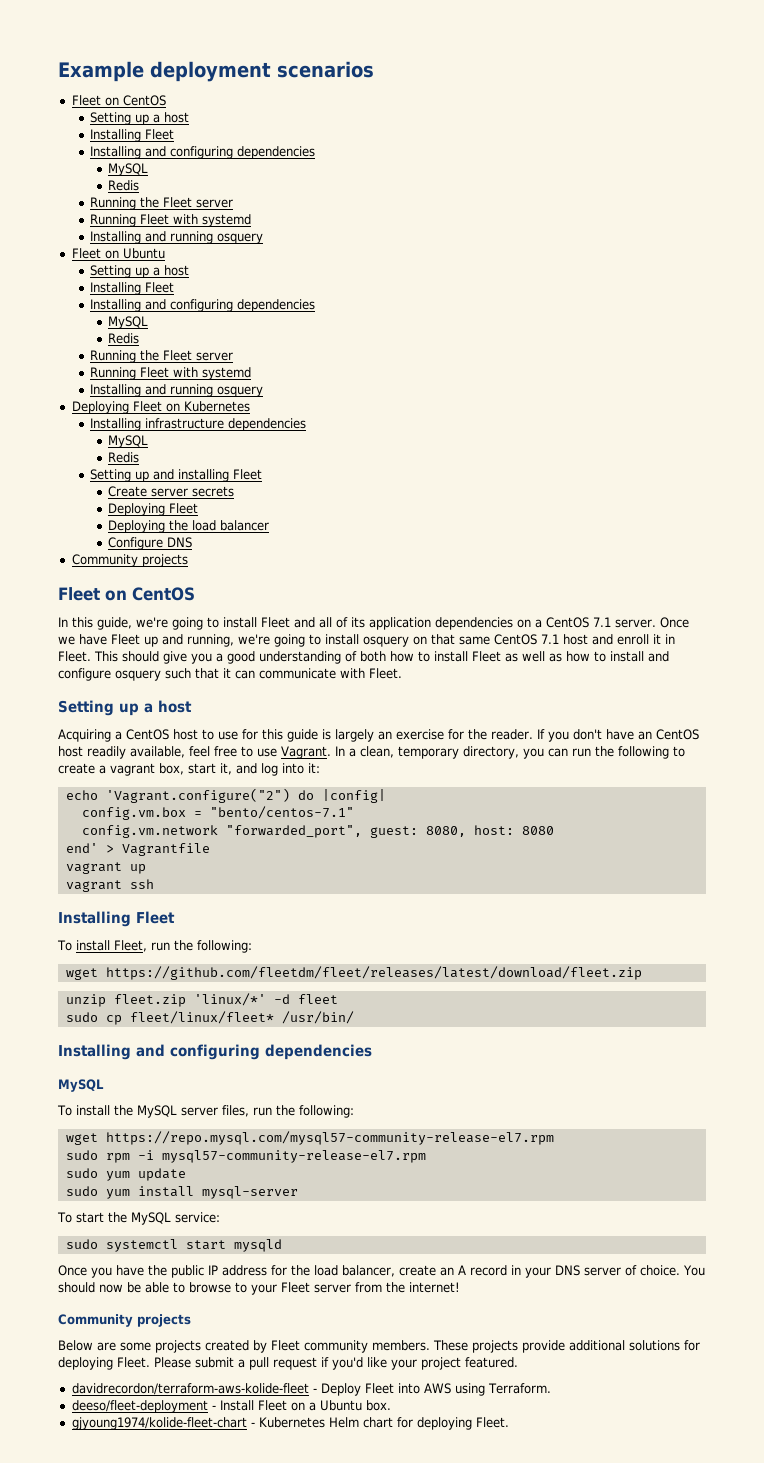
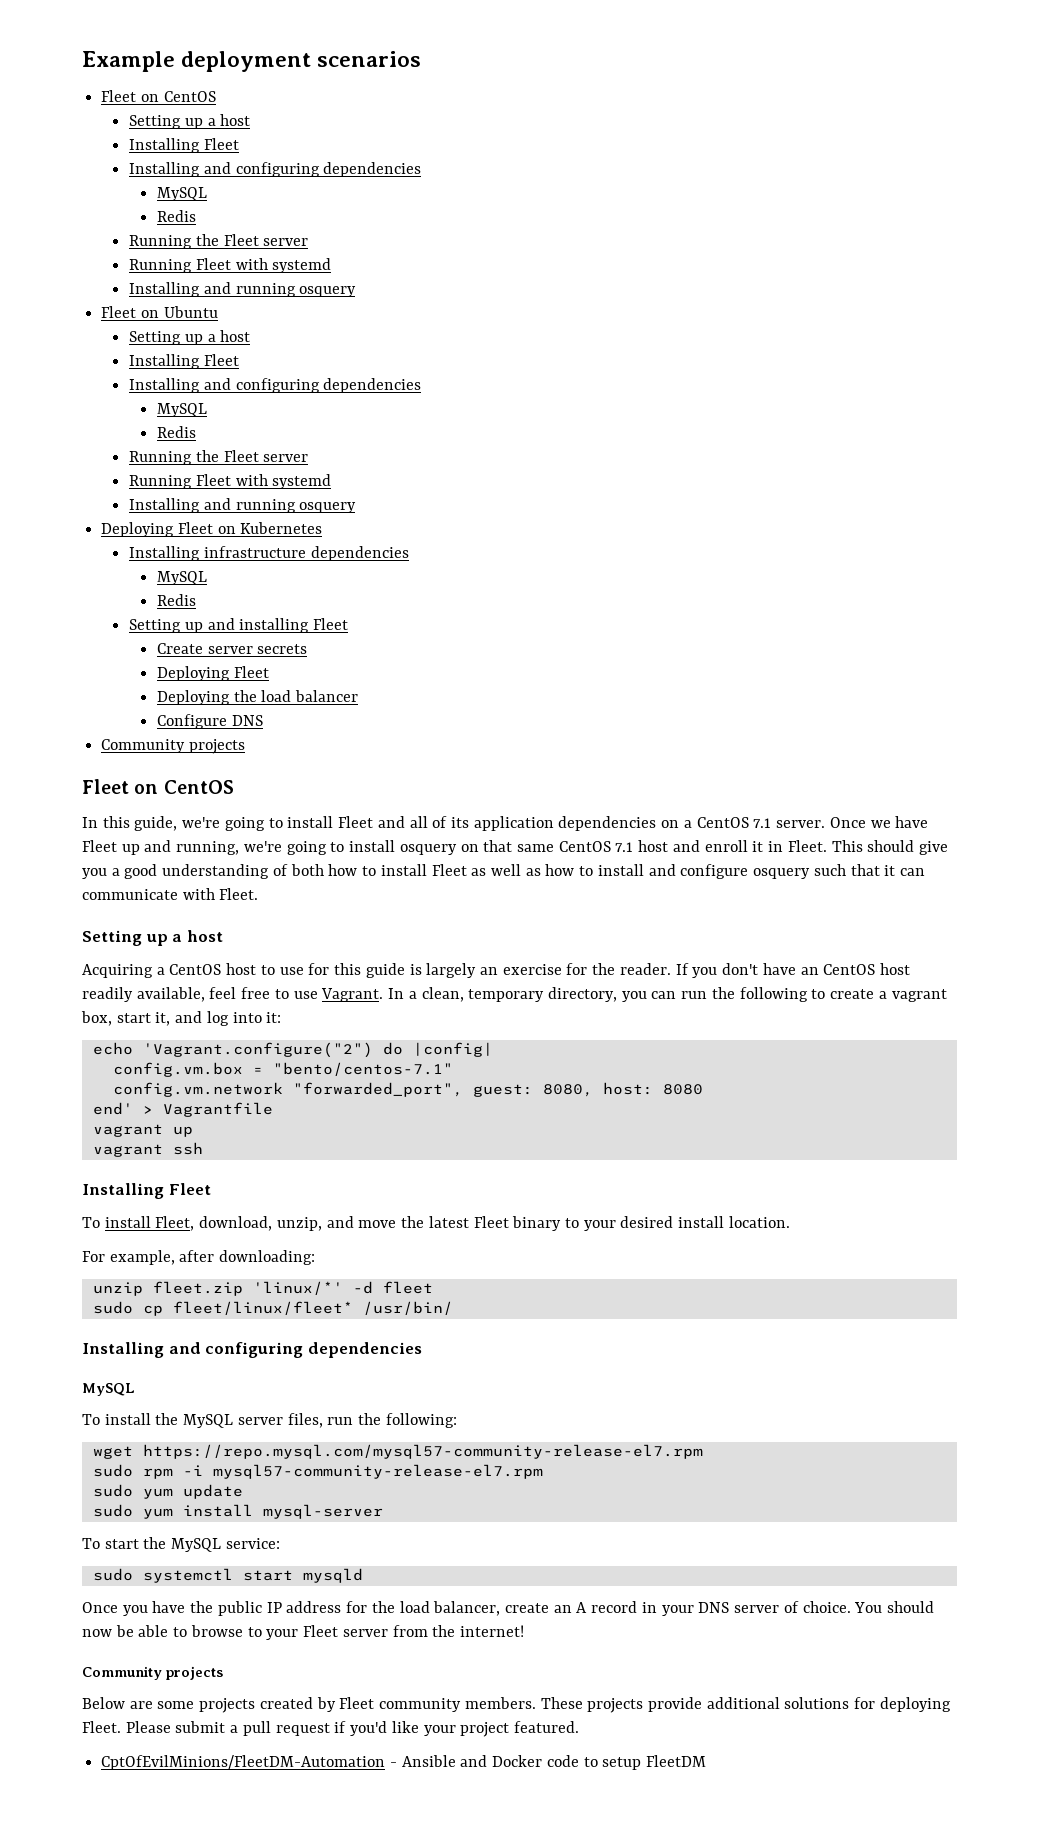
[150,940,252,953] [65,966,642,980] run the following: // wget https://github.com/fleetdm/fleet/releases/latest/download/fleet.zip -> [199,1216,790,1231] [82,1250,316,1265] download, unzip, and move the latest Fleet binary to your desired install location. // For example, after downloading:
[71,1383,551,1396] [71,1400,391,1413] [71,1417,509,1430] davidrecordon/terraform-aws-kolide-fleet - Deploy Fleet into AWS using Terraform. // deeso/fleet-deployment - Install Fleet on a Ubuntu box. // gjyoung1974/kolide-fleet-chart - Kubernetes Helm chart for deploying Fleet. -> [101,1755,707,1770] CptOfEvilMinions/FleetDM-Automation - Ansible and Docker code to setup FleetDM

